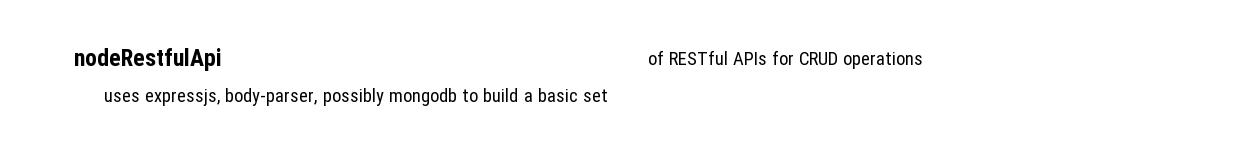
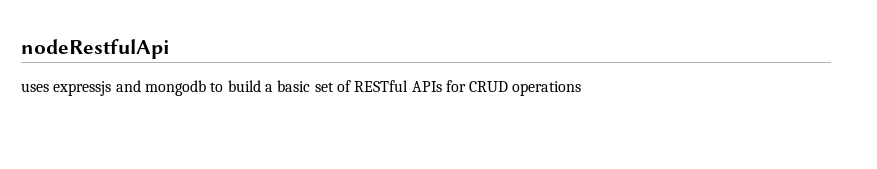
[145,88,384,106] expressjs, body-parser, possibly -> [53,80,141,96] expressjs and

